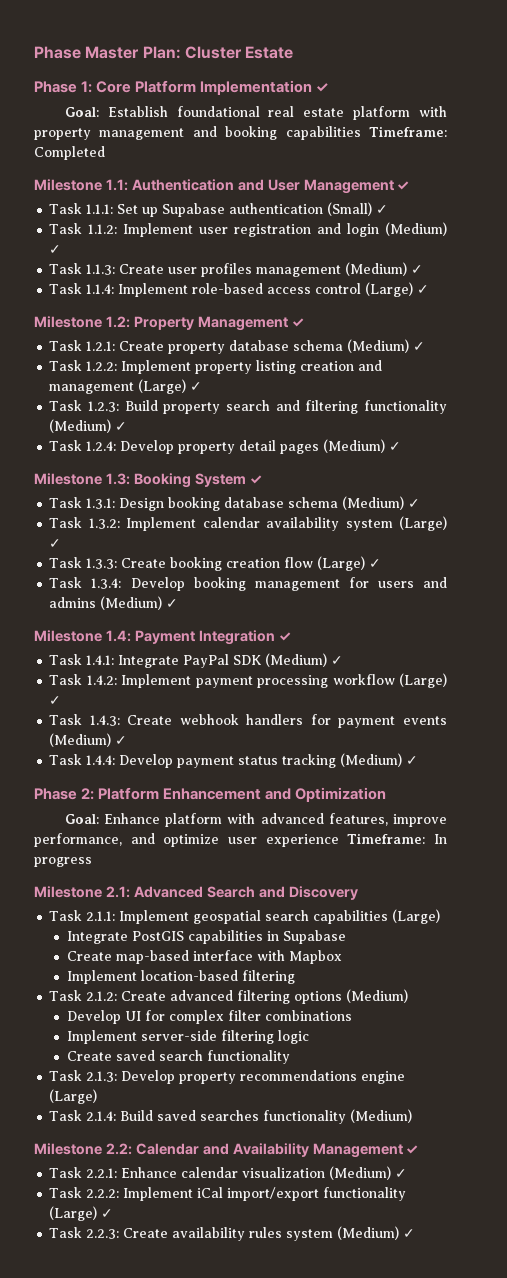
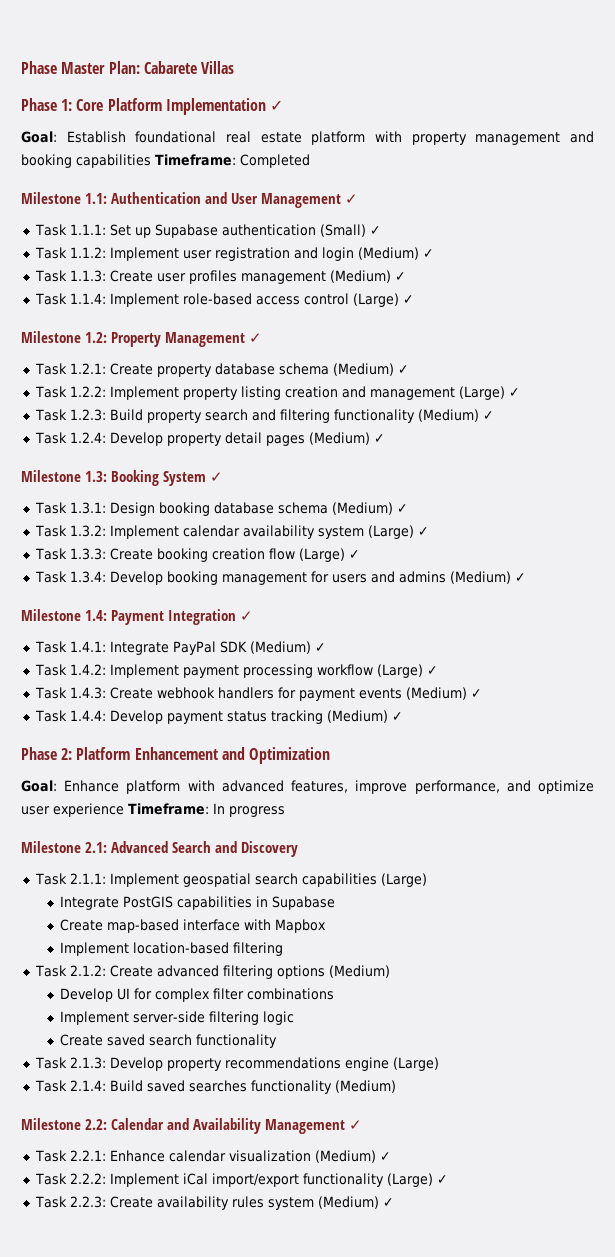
[184,46,294,59] Cluster Estate -> [143,61,235,74] Cabarete Villas

